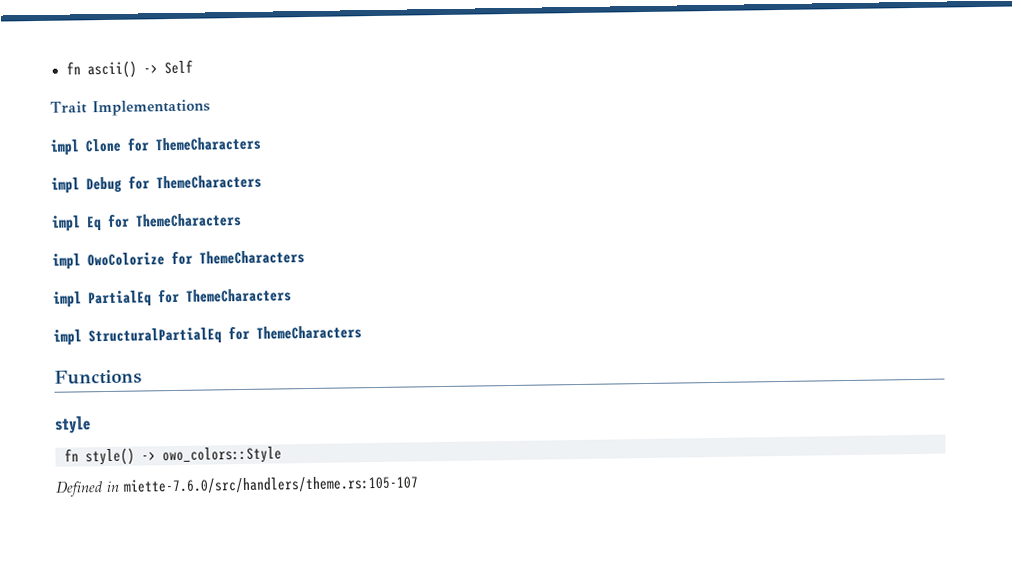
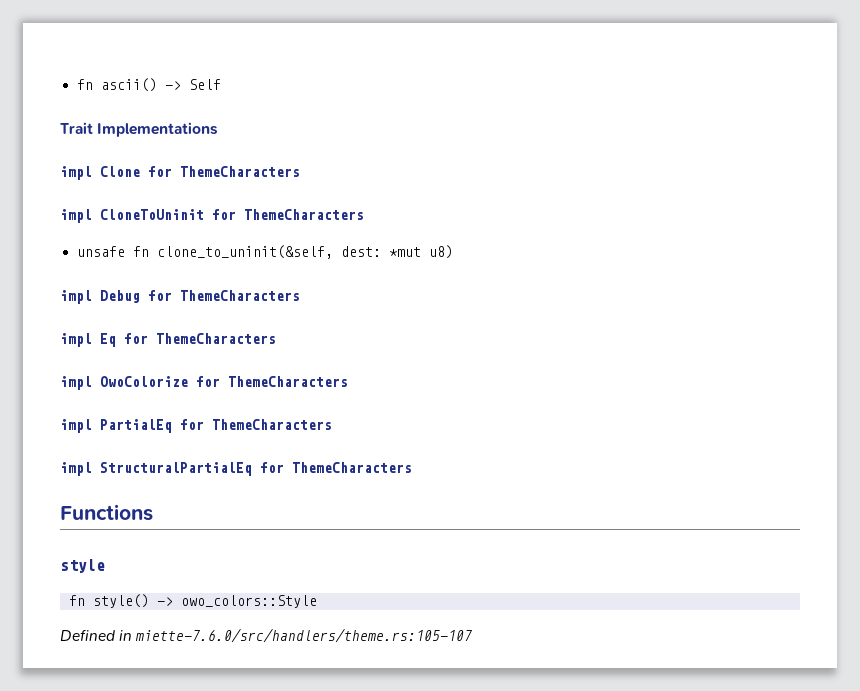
(261, 144) none -> [60,209,364,223] [77,245,454,259] // impl CloneToUninit for ThemeCharacters // unsafe fn clone_to_uninit(&self, dest: *mut u8)

